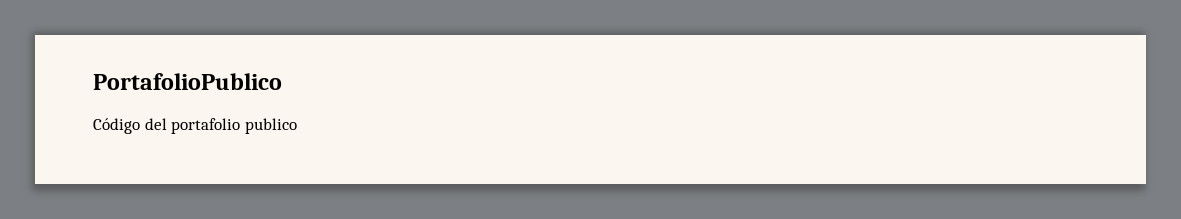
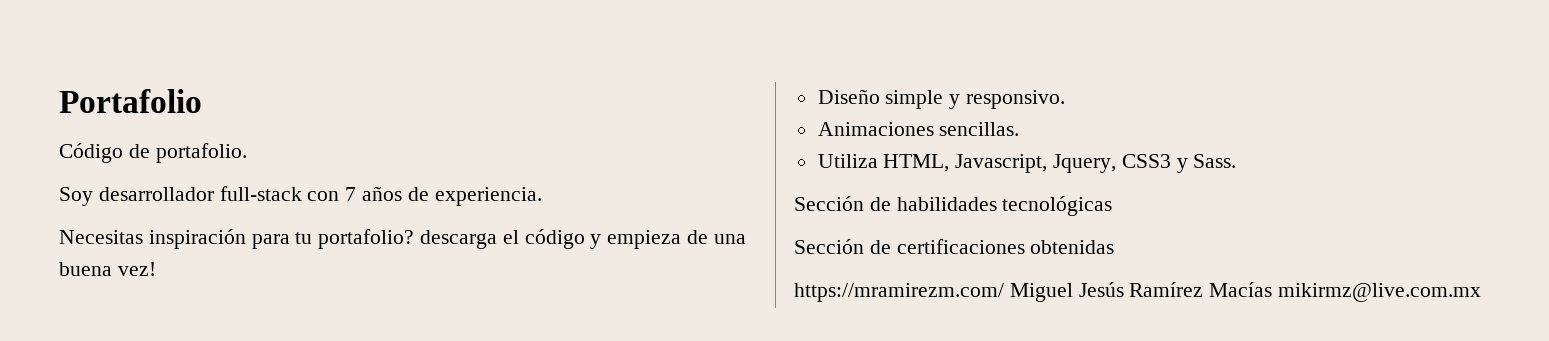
[93,73,282,90] PortafolioPublico -> [59,89,202,113] Portafolio
[144,118,297,134] del portafolio publico -> [128,143,247,163] [59,186,542,206] [59,229,746,249] [59,262,156,276] [817,89,1066,109] [817,122,1020,136] [817,154,1237,173] [794,196,1113,216] [794,239,1115,254] [794,282,1482,302] de portafolio. // Soy desarrollador full-stack con 7 años de experiencia. // Necesitas inspiración para tu portafolio? descarga el código y empieza de una buena vez! // Diseño simple y responsivo. // Animaciones sencillas. // Utiliza HTML, Javascript, Jquery, CSS3 y Sass. // Sección de habilidades tecnológicas // Sección de certificaciones obtenidas // https://mramirezm.com/ Miguel Jesús Ramírez Macías mikirmz@live.com.mx

